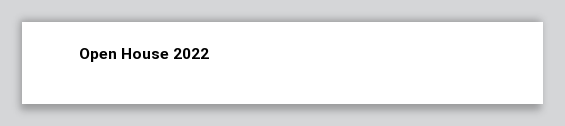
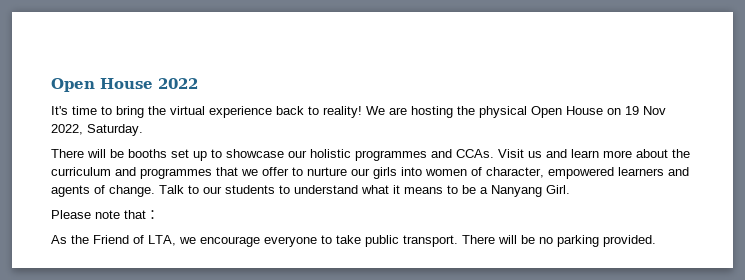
(210, 53) none -> [51,106,666,118] [51,124,143,136] [51,149,690,161] [51,167,689,179] [51,185,570,197] [51,210,159,219] [51,235,656,247] // It's time to bring the virtual experience back to reality! We are hosting the physical Open House on 19 Nov 2022, Saturday. // There will be booths set up to showcase our holistic programmes and CCAs. Visit us and learn more about the curriculum and programmes that we offer to nurture our girls into women of character, empowered learners and agents of change. Talk to our students to understand what it means to be a Nanyang Girl. // Please note that： // As the Friend of LTA, we encourage everyone to take public transport. There will be no parking provided.

